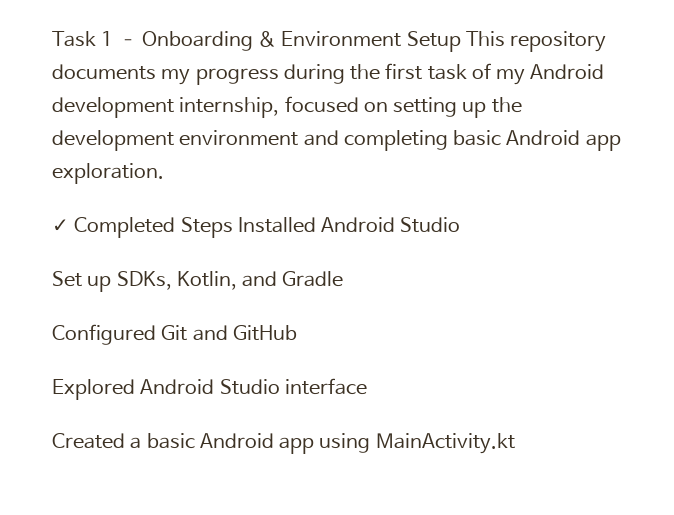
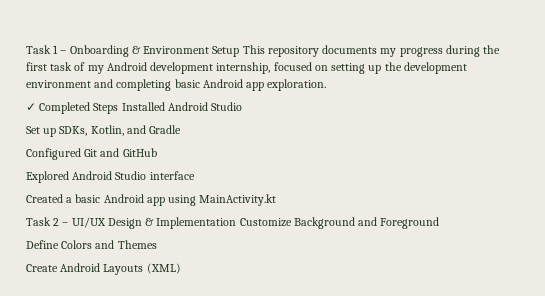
(515, 443) none -> [26,217,440,229] [26,240,157,249] [26,263,181,275] // Task 2 – UI/UX Design & Implementation Customize Background and Foreground // Define Colors and Themes // Create Android Layouts (XML)

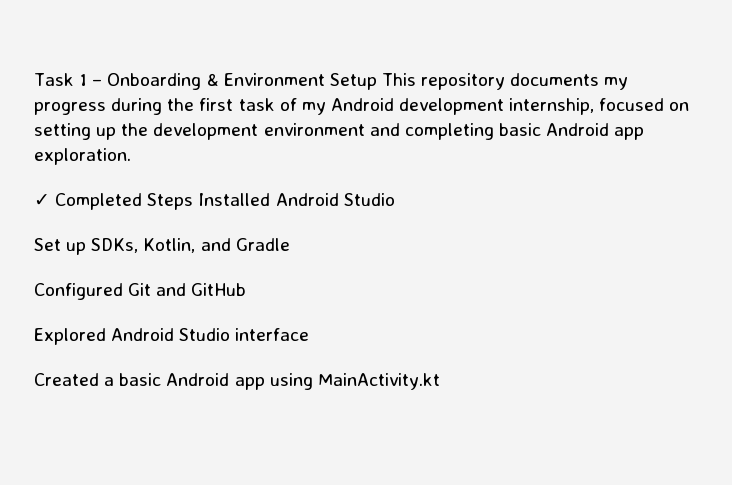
[26,217,440,229] [26,240,157,249] [26,263,181,275] // Task 2 – UI/UX Design & Implementation Customize Background and Foreground // Define Colors and Themes // Create Android Layouts (XML) -> (440, 381) none

